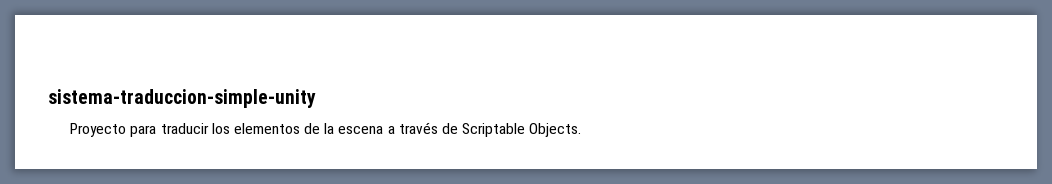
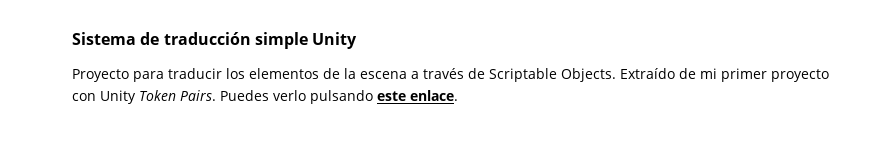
[48,89,316,108] sistema-traduccion-simple-unity -> [72,32,358,49] Sistema de traducción simple Unity
(582, 130) none -> [620,68,829,82] [72,90,458,104] Extraído de mi primer proyecto con Unity Token Pairs. Puedes verlo pulsando este enlace.

